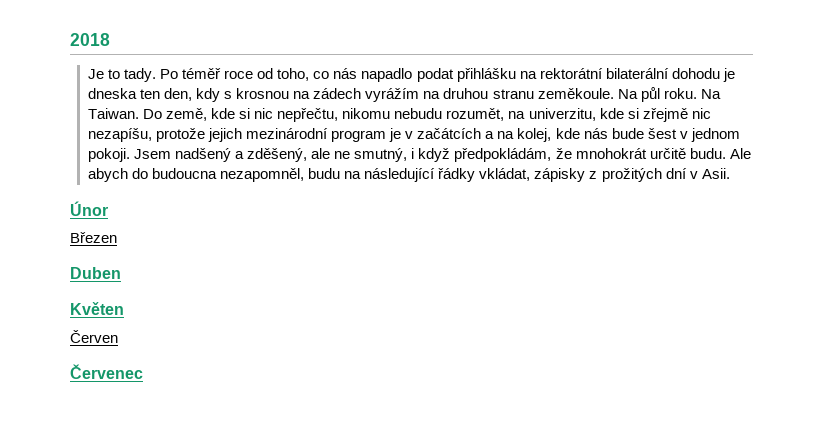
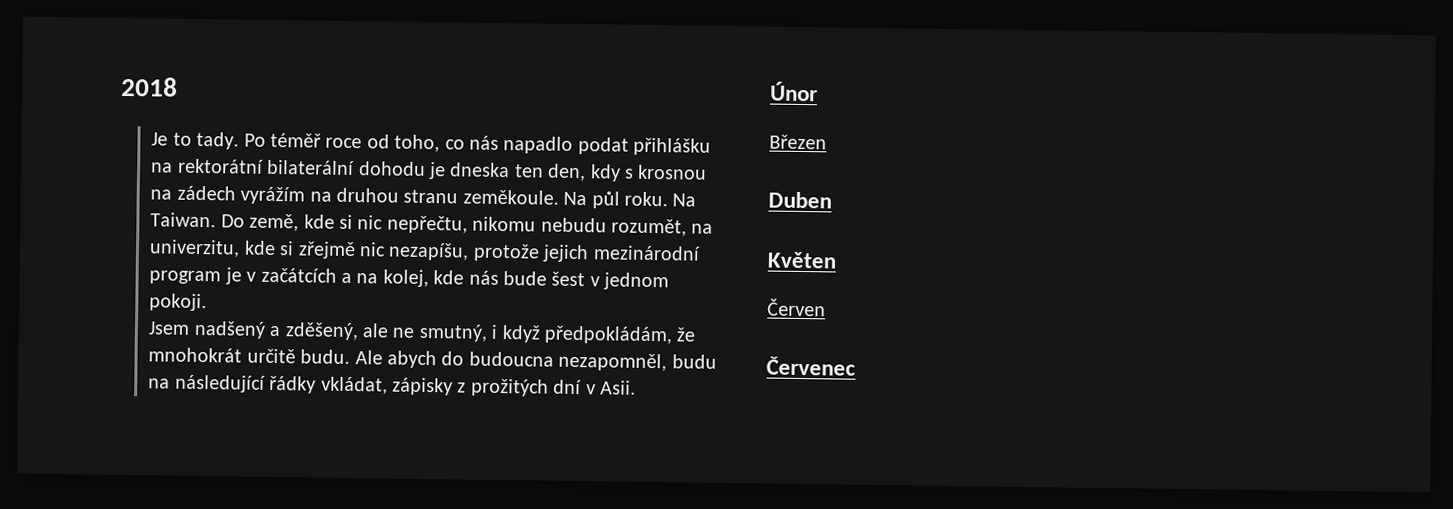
(130, 155) none -> (208, 302) //

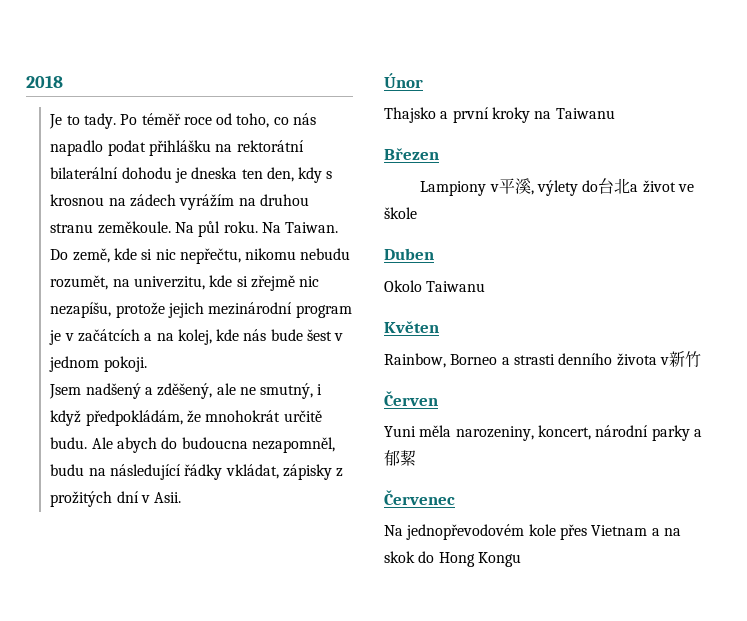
[769,134,827,150] Březen -> [384,107,615,123] [384,148,439,160] [420,178,694,196] [384,207,417,219] Thajsko a první kroky na Taiwanu // Březen // Lampiony v平溪, výlety do台北a život ve škole
(832, 200) none -> [384,280,486,292] // Okolo Taiwanu
[767,298,826,317] [766,356,856,376] Červen // Červenec -> [384,351,701,368] [384,391,438,406] [384,425,702,441] [384,450,416,466] [384,490,455,505] [384,524,681,540] [384,551,521,567] Rainbow, Borneo a strasti denního života v新竹 // Červen // Yuni měla narozeniny, koncert, národní parky a郁絜 // Červenec // Na jednopřevodovém kole přes Vietnam a na skok do Hong Kongu

